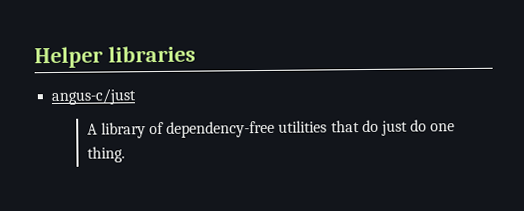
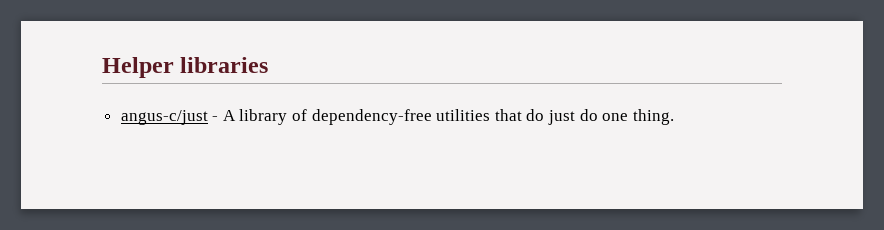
(137, 97) // -> [212,116,219,121] -

